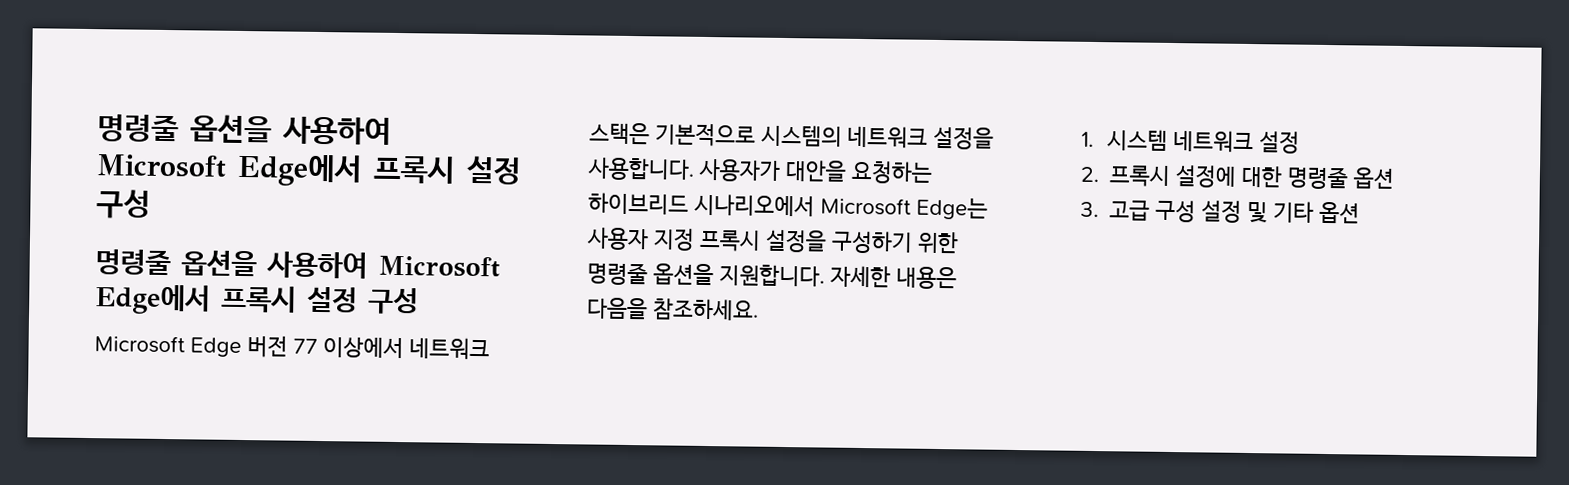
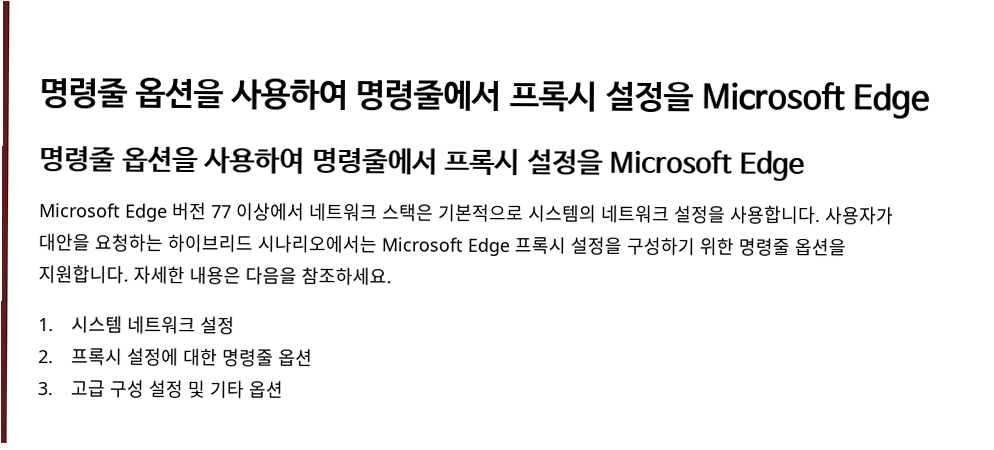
[97,114,392,145] [96,153,522,187] [96,189,151,219] [95,249,500,279] [95,284,419,315] 명령줄 옵션을 사용하여 Microsoft Edge에서 프록시 설정 구성 // 명령줄 옵션을 사용하여 Microsoft Edge에서 프록시 설정 구성 -> [39,77,931,119] [39,146,805,181] 명령줄 옵션을 사용하여 명령줄에서 프록시 설정을 Microsoft Edge // 명령줄 옵션을 사용하여 명령줄에서 프록시 설정을 Microsoft Edge
[694,193,988,220] [586,227,695,251] 시나리오에서 Microsoft Edge는 사용자 지정 -> [257,234,510,257] 시나리오에서는 Microsoft Edge

